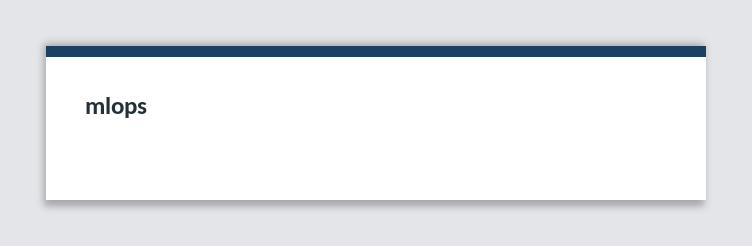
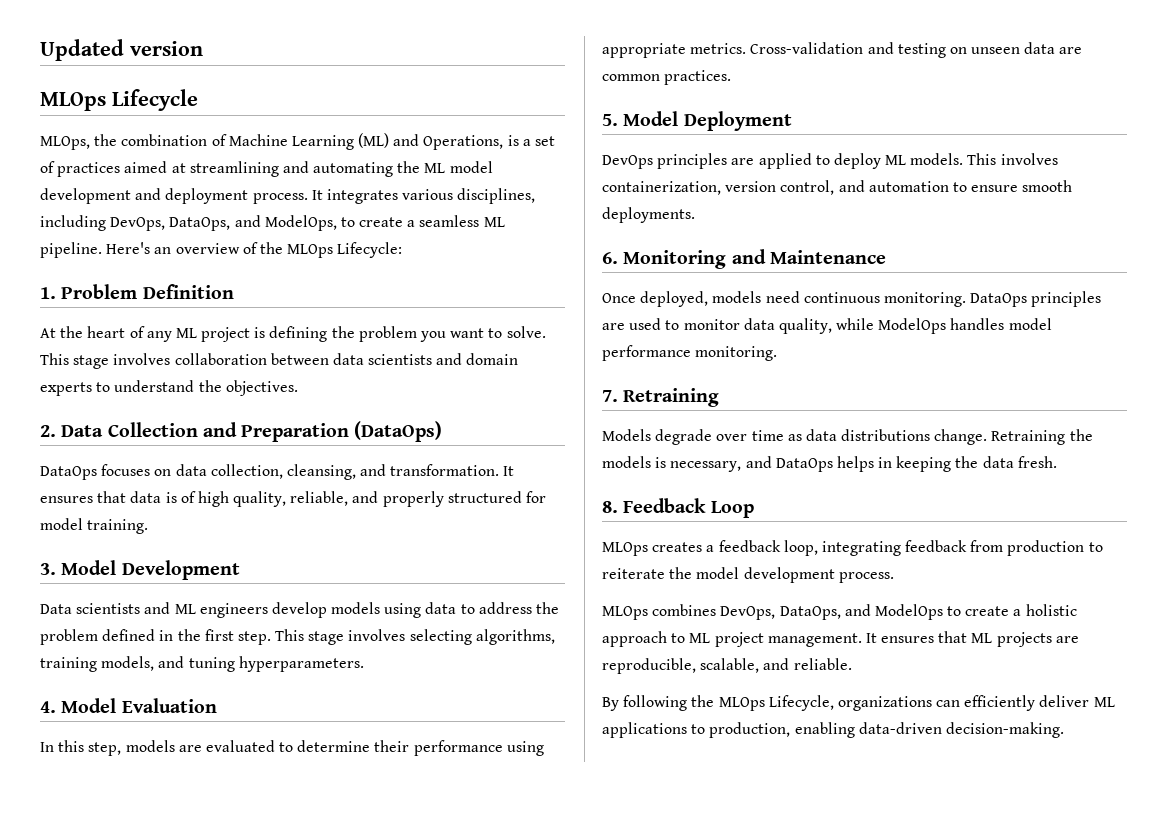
[85,97,147,118] mlops -> [40,39,203,61] [40,89,198,111] [40,133,556,150] [40,161,493,177] [40,188,536,204] [40,215,505,231] [40,242,403,258] [40,284,234,299] [40,326,546,342] [40,353,519,369] [40,380,298,396] [40,421,443,442] [40,464,515,480] [40,491,547,507] [40,518,149,534] [40,560,240,580] [40,602,560,618] [40,629,555,645] [40,656,364,672] [40,698,217,713] [40,740,544,756] [602,42,1083,58] [602,70,732,85] [602,111,792,131] [602,153,1058,169] [602,180,1073,195] [602,207,695,223] [602,249,886,269] [602,291,1102,307] [602,318,1052,334] [602,345,778,361] [602,388,720,407] [602,429,1093,445] [602,456,1057,472] [602,498,754,518] [602,540,1103,556] [602,567,894,583] [602,604,1077,620] [602,631,1079,647] [602,658,852,674] [602,695,1115,711] [602,722,1064,738] Updated version // MLOps Lifecycle // MLOps, the combination of Machine Learning (ML) and Operations, is a set of practices aimed at streamlining and automating the ML model development and deployment process. It integrates various disciplines, including DevOps, DataOps, and ModelOps, to create a seamless ML pipeline. Here's an overview of the MLOps Lifecycle: // 1. Problem Definition // At the heart of any ML project is defining the problem you want to solve. This stage involves collaboration between data scientists and domain experts to understand the objectives. // 2. Data Collection and Preparation (DataOps) // DataOps focuses on data collection, cleansing, and transformation. It ensures that data is of high quality, reliable, and properly structured for model training. // 3. Model Development // Data scientists and ML engineers develop models using data to address the problem defined in the first step. This stage involves selecting algorithms, training models, and tuning hyperparameters. // 4. Model Evaluation // In this step, models are evaluated to determine their performance using appropriate metrics. Cross-validation and testing on unseen data are common practices. // 5. Model Deployment // DevOps principles are applied to deploy ML models. This involves containerization, version control, and automation to ensure smooth deployments. // 6. Monitoring and Maintenance // Once deployed, models need continuous monitoring. DataOps principles are used to monitor data quality, while ModelOps handles model performance monitoring. // 7. Retraining // Models degrade over time as data distributions change. Retraining the models is necessary, and DataOps helps in keeping the data fresh. // 8. Feedback Loop // MLOps creates a feedback loop, integrating feedback from production to reiterate the model development process. // MLOps combines DevOps, DataOps, and ModelOps to create a holistic approach to ML project management. It ensures that ML projects are reproducible, scalable, and reliable. // By following the MLOps Lifecycle, organizations can efficiently deliver ML applications to production, enabling data-driven decision-making.

